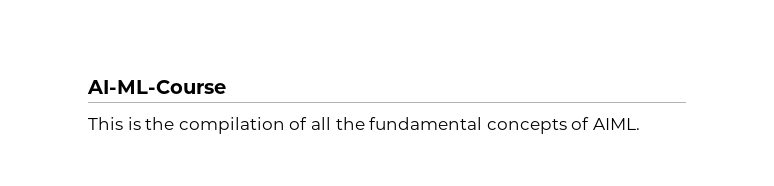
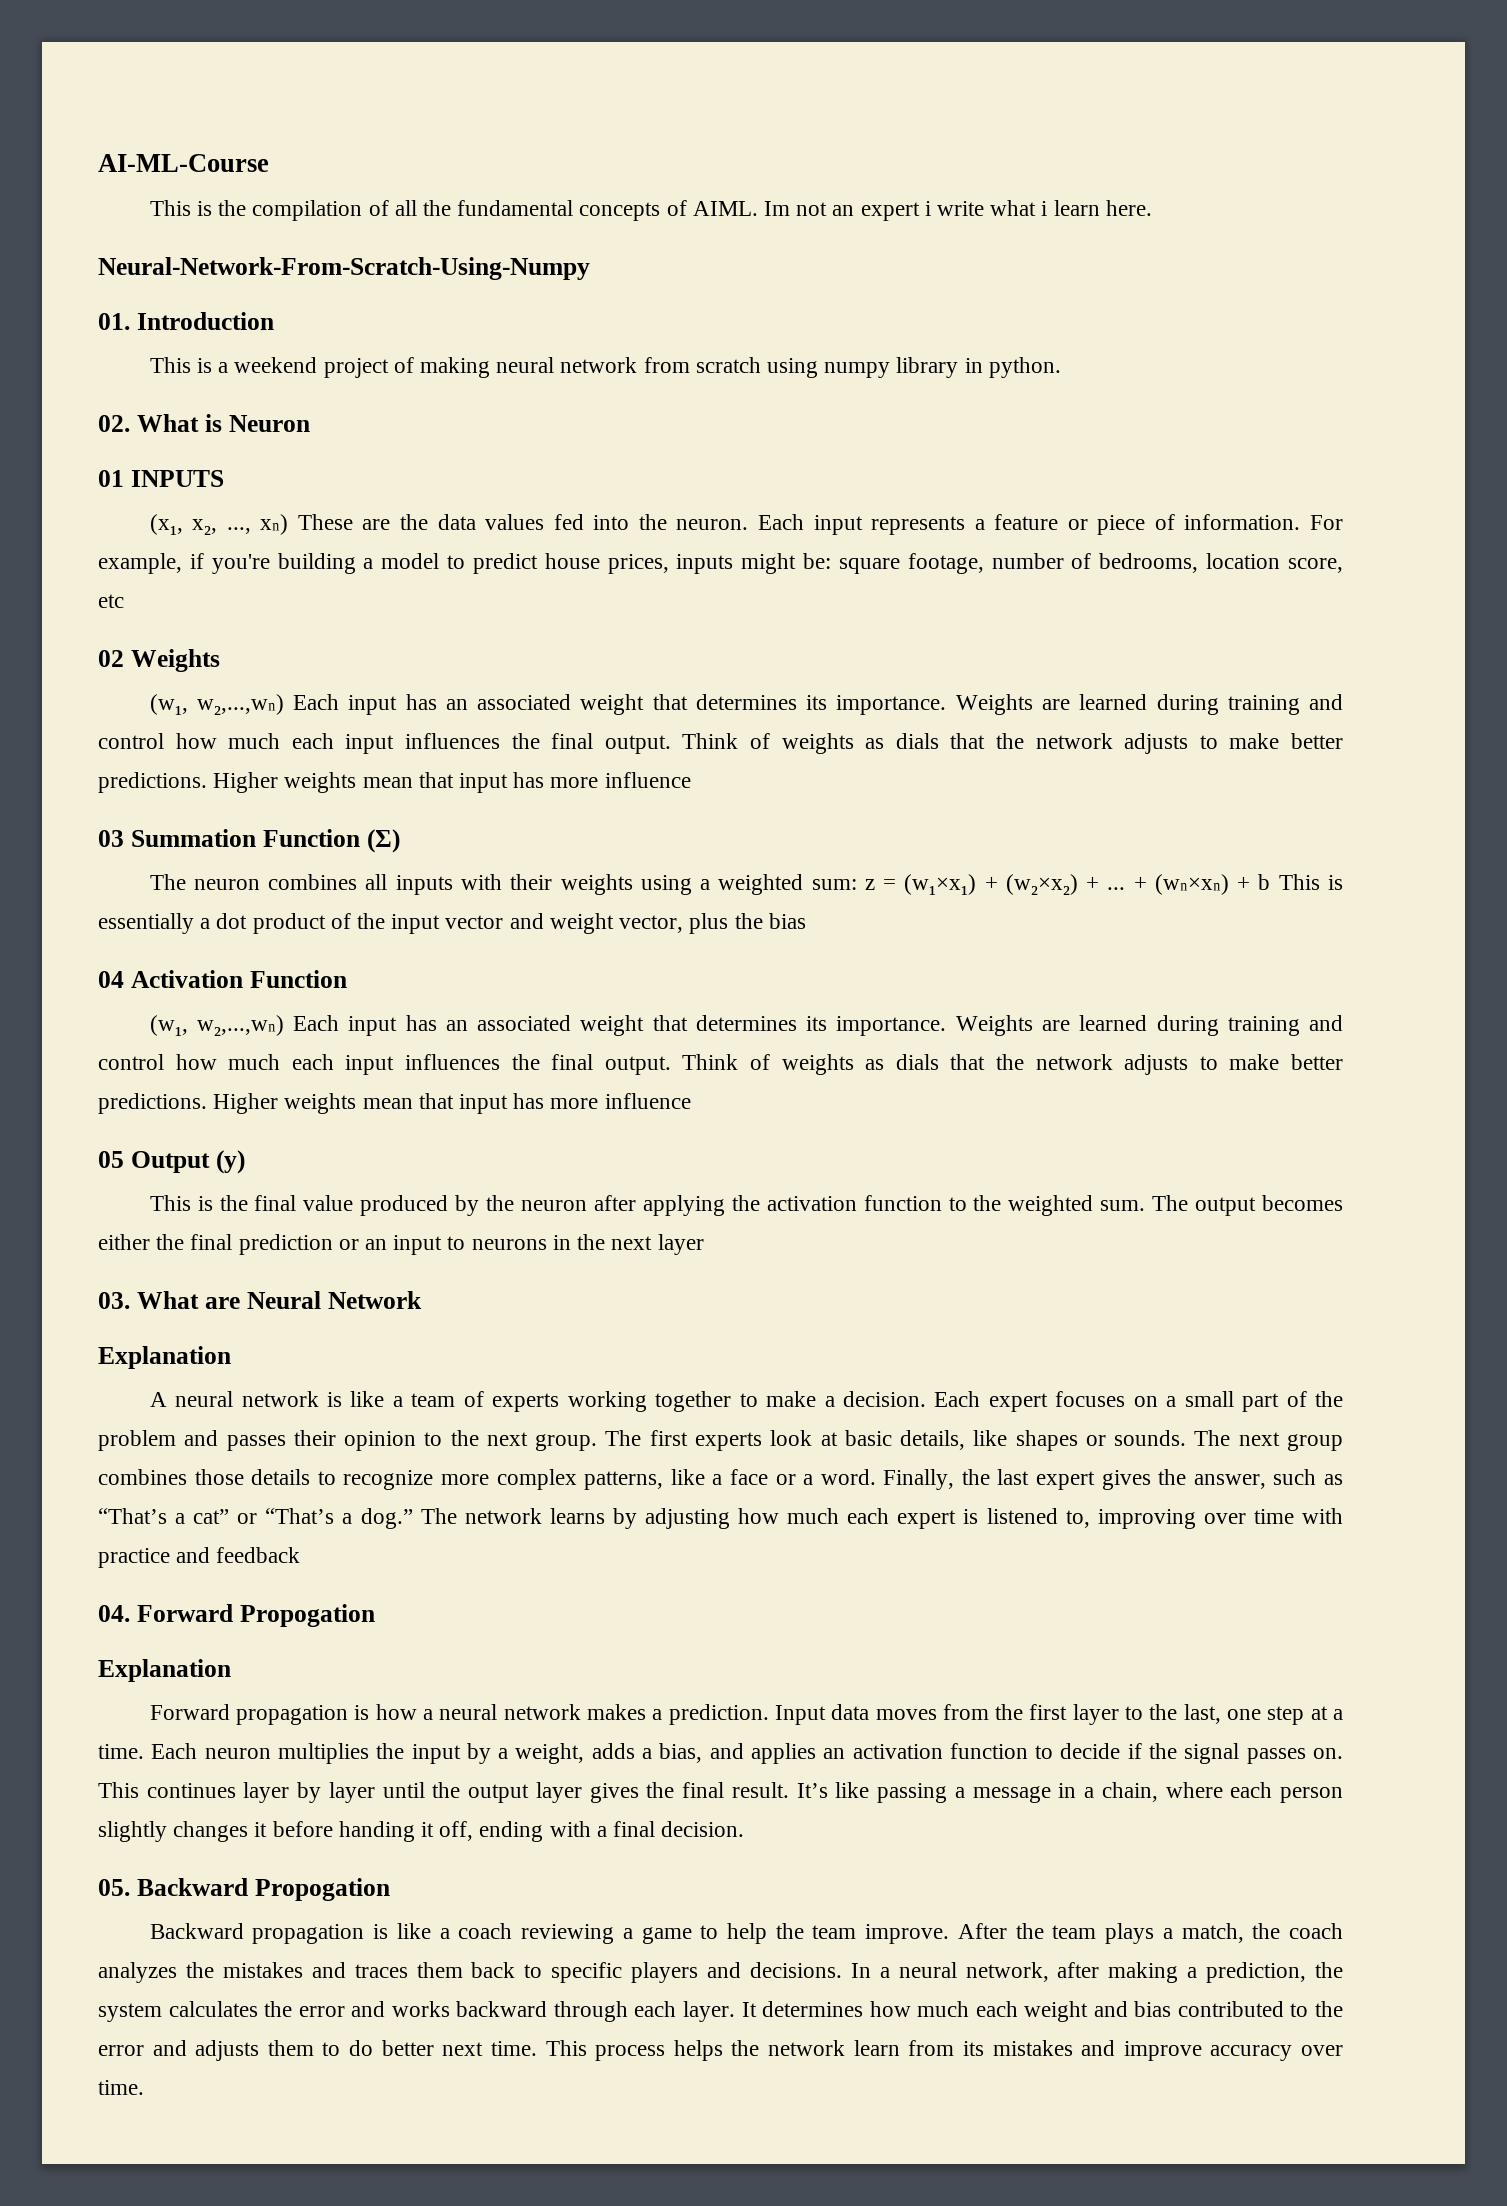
(640, 124) none -> [763,200,1152,221] [98,257,590,280] [98,312,274,330] [149,357,1061,378] [98,414,310,432] [98,470,224,487] [149,514,1343,535] [98,553,1344,574] [98,594,124,608] [98,649,220,672] [149,694,1343,715] [98,733,1343,754] [98,772,691,793] [98,829,400,853] [149,874,1343,895] [98,913,806,934] [98,970,347,988] [149,1015,1343,1036] [98,1054,1343,1075] [98,1093,691,1114] [98,1150,245,1174] [149,1195,1344,1216] [98,1234,704,1255] [98,1291,422,1309] [98,1346,231,1369] [149,1391,1344,1412] [98,1430,1343,1451] [98,1469,1343,1490] [98,1508,1343,1529] [98,1547,301,1568] [98,1604,375,1627] [98,1659,231,1682] [149,1704,1343,1725] [98,1743,1344,1764] [98,1782,1343,1803] [98,1821,745,1842] [98,1878,390,1901] [149,1923,1344,1944] [98,1962,1343,1983] [98,2001,1343,2022] [98,2040,1343,2061] [98,2080,144,2095] Im not an expert i write what i learn here. // Neural-Network-From-Scratch-Using-Numpy // 01. Introduction // This is a weekend project of making neural network from scratch using numpy library in python. // 02. What is Neuron // 01 INPUTS // (x₁, x₂, ..., xₙ) These are the data values fed into the neuron. Each input represents a feature or piece of information. For example, if you're building a model to predict house prices, inputs might be: square footage, number of bedrooms, location score, etc // 02 Weights // (w₁, w₂,...,wₙ) Each input has an associated weight that determines its importance. Weights are learned during training and control how much each input influences the final output. Think of weights as dials that the network adjusts to make better predictions. Higher weights mean that input has more influence // 03 Summation Function (Σ) // The neuron combines all inputs with their weights using a weighted sum: z = (w₁×x₁) + (w₂×x₂) + ... + (wₙ×xₙ) + b This is essentially a dot product of the input vector and weight vector, plus the bias // 04 Activation Function // (w₁, w₂,...,wₙ) Each input has an associated weight that determines its importance. Weights are learned during training and control how much each input influences the final output. Think of weights as dials that the network adjusts to make better predictions. Higher weights mean that input has more influence // 05 Output (y) // This is the final value produced by the neuron after applying the activation function to the weighted sum. The output becomes either the final prediction or an input to neurons in the next layer // 03. What are Neural Network // Explanation // A neural network is like a team of experts working together to make a decision. Each expert focuses on a small part of the problem and passes their opinion to the next group. The first experts look at basic details, like shapes or sounds. The next group combines those details to recognize more complex patterns, like a face or a word. Finally, the last expert gives the answer, such as “That’s a cat” or “That’s a dog.” The network learns by adjusting how much each expert is listened to, improving over time with practice and feedback // 04. Forward Propogation // Explanation // Forward propagation is how a neural network makes a prediction. Input data moves from the first layer to the last, one step at a time. Each neuron multiplies the input by a weight, adds a bias, and applies an activation function to decide if the signal passes on. This continues layer by layer until the output layer gives the final result. It’s like passing a message in a chain, where each person slightly changes it before handing it off, ending with a final decision. // 05. Backward Propogation // Backward propagation is like a coach reviewing a game to help the team improve. After the team plays a match, the coach analyzes the mistakes and traces them back to specific players and decisions. In a neural network, after making a prediction, the system calculates the error and works backward through each layer. It determines how much each weight and bias contributed to the error and adjusts them to do better next time. This process helps the network learn from its mistakes and improve accuracy over time.

